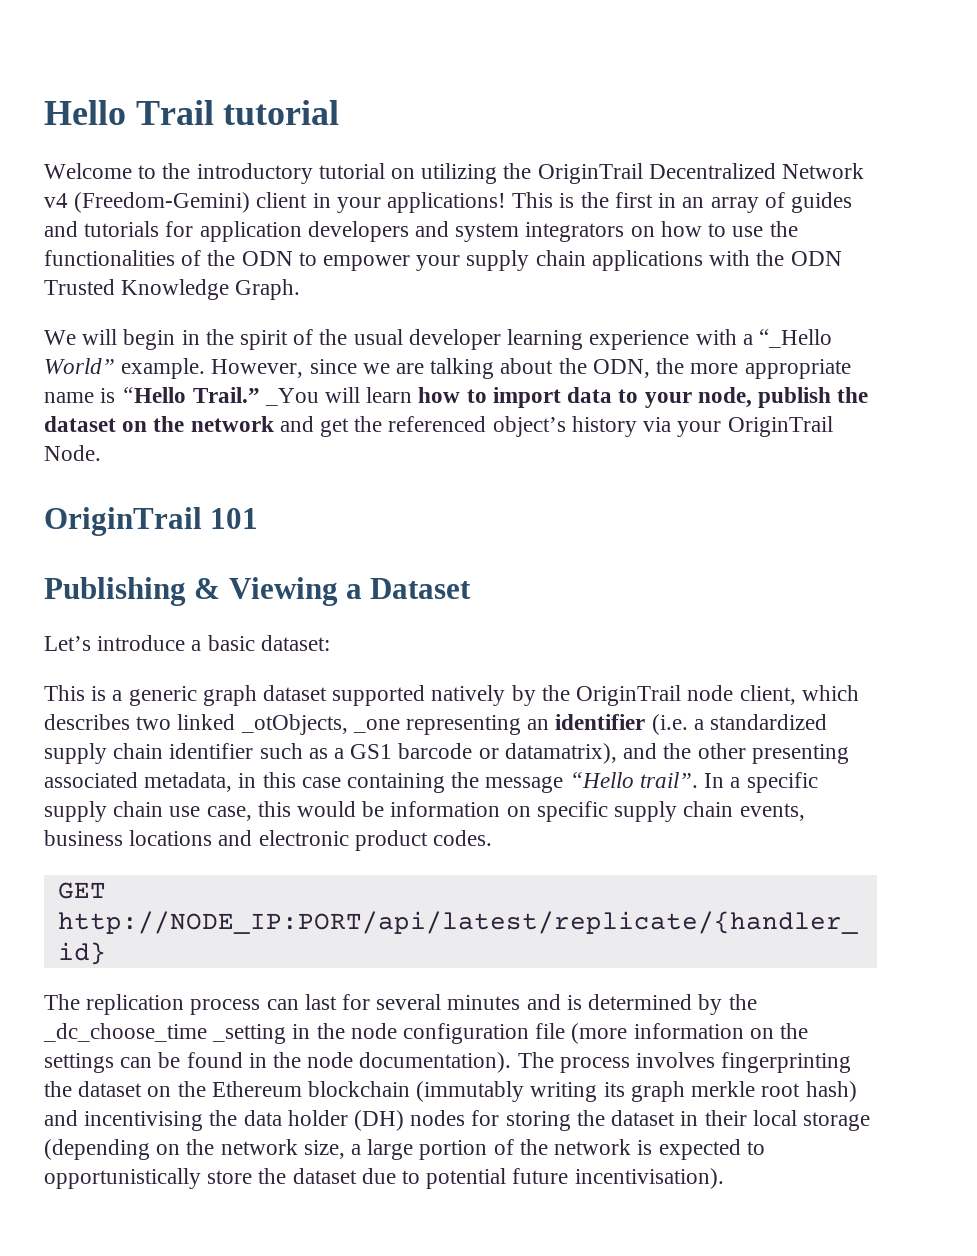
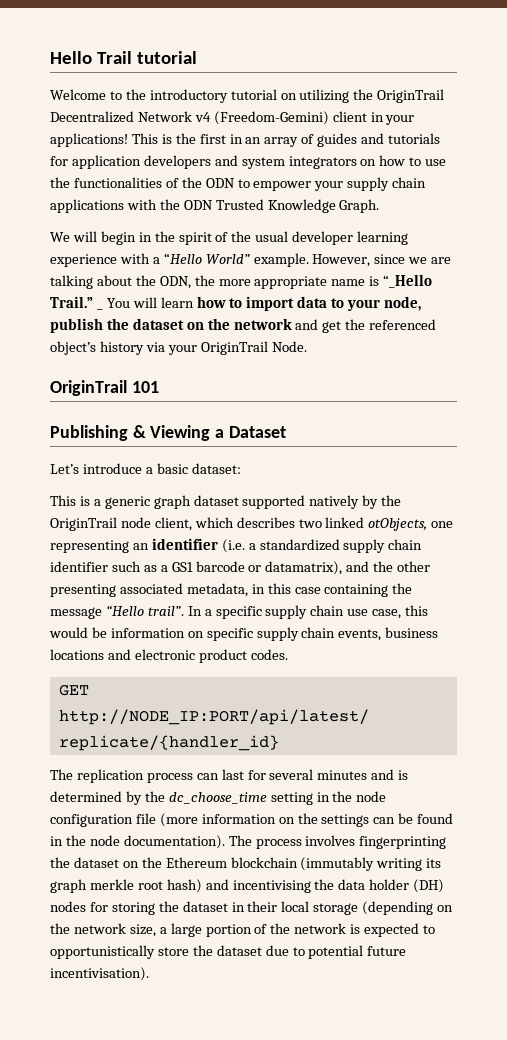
[758,329,832,348] “_Hello -> [163,253,202,264] “Hello
[121,387,319,406] “Hello Trail.” _You -> [383,274,433,288] [50,296,93,308] [96,308,103,310] [106,298,130,308] “_Hello Trail.” _ You
[240,714,400,735] _otObjects, _one -> [368,518,454,531] otObjects, one
[43,1023,287,1044] _dc_choose_time _setting -> [168,792,313,805] dc_choose_time setting

